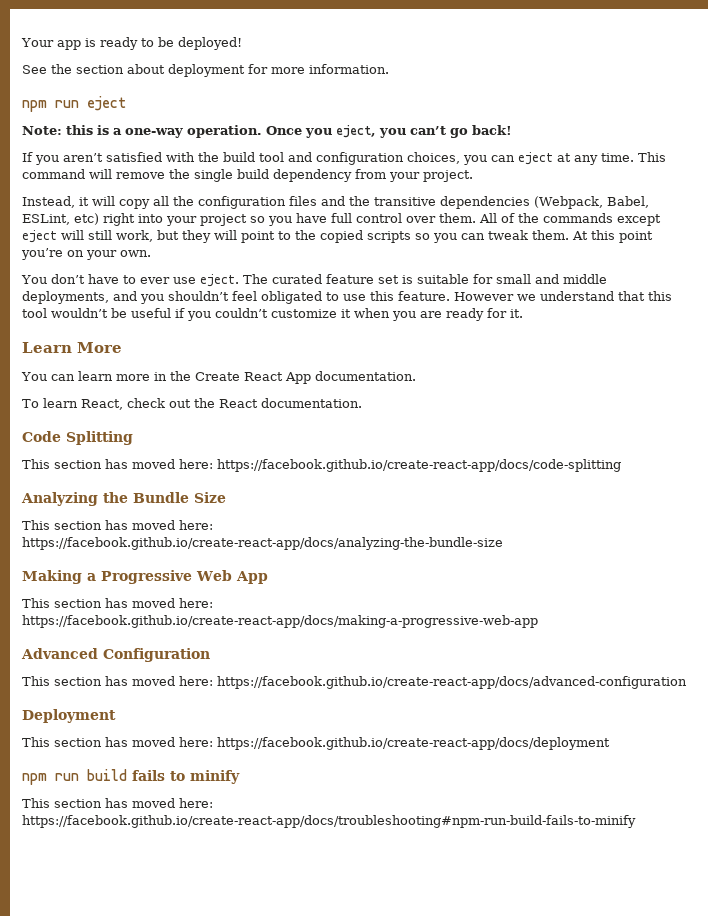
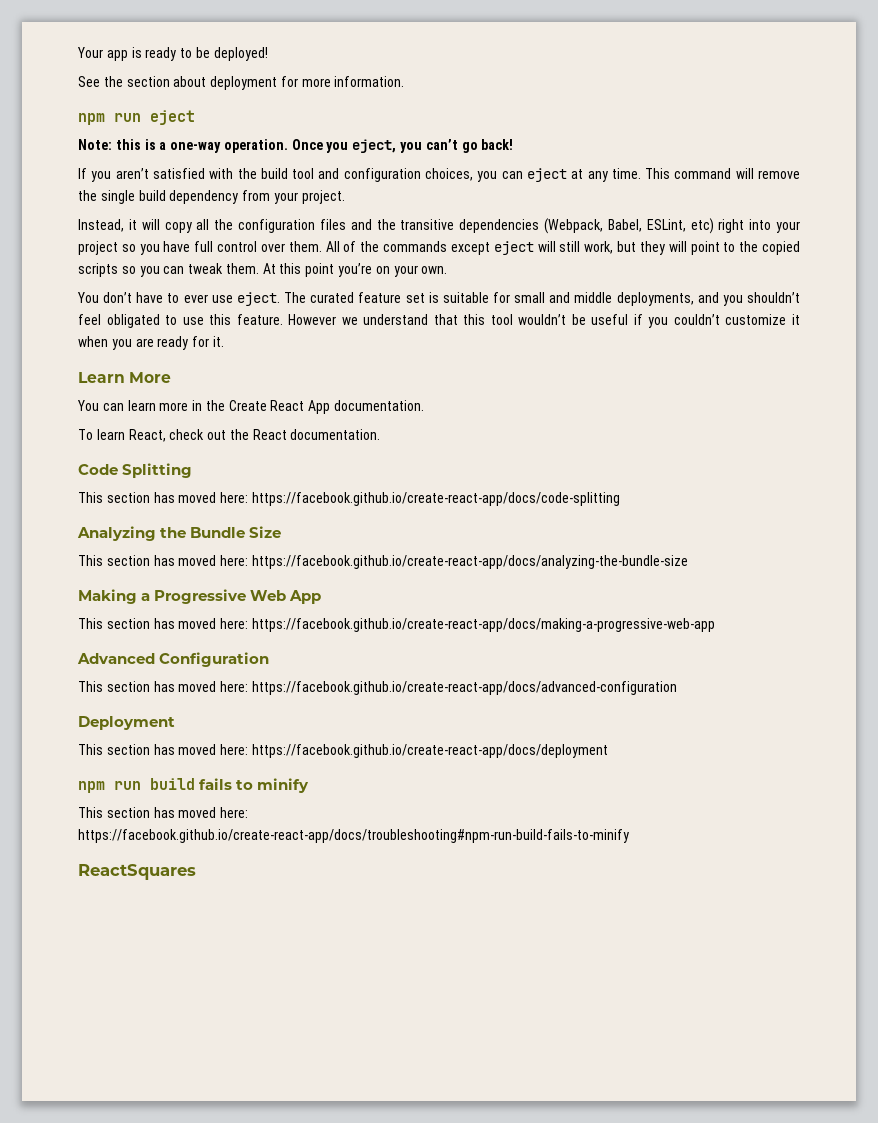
(636, 821) none -> [78,864,196,880] // ReactSquares

